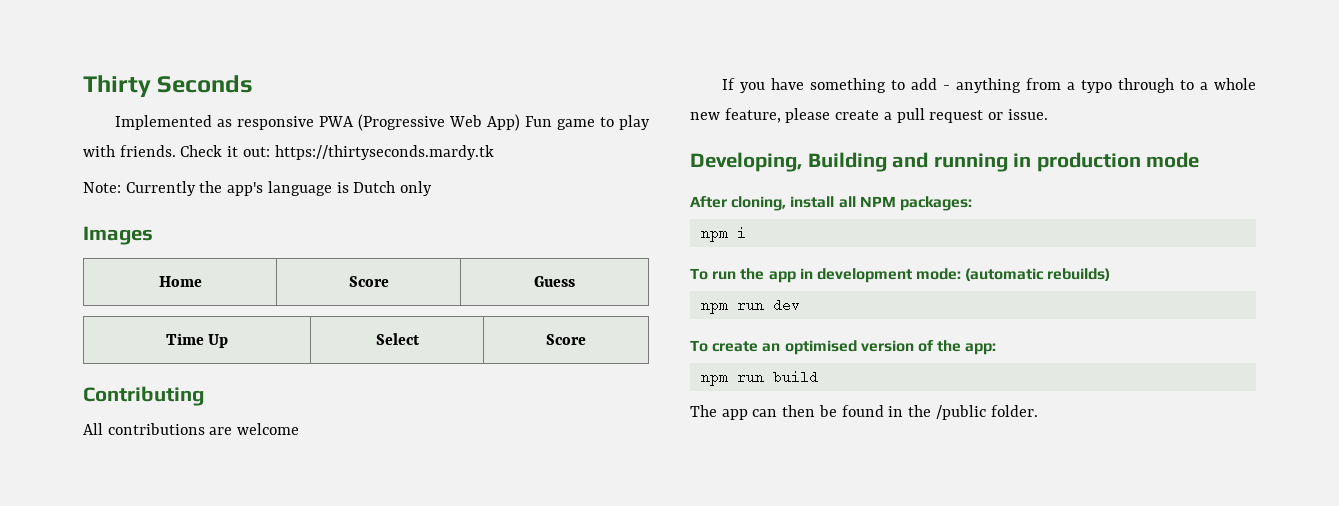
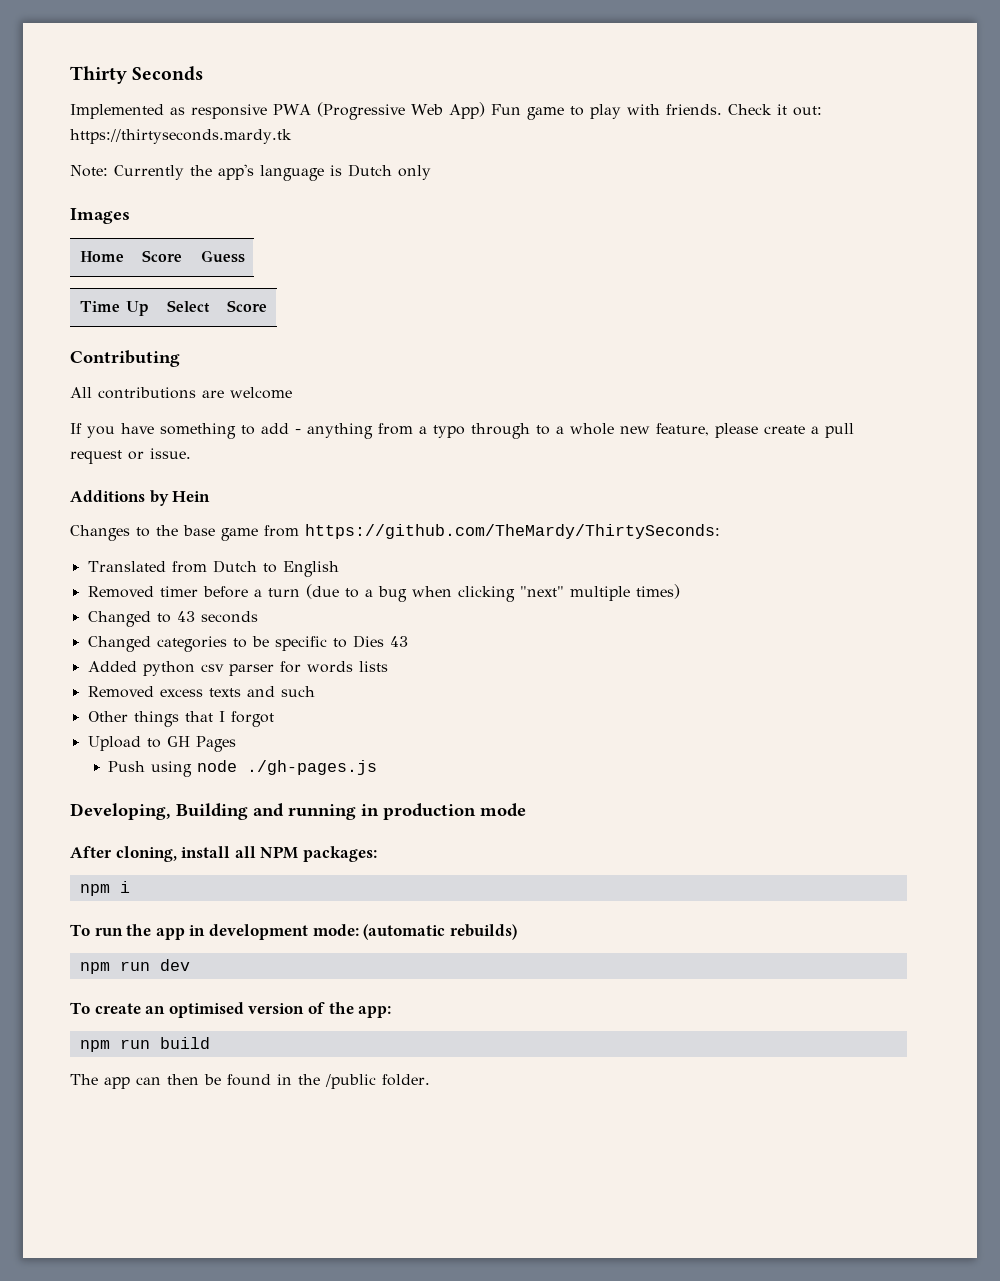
(1048, 114) none -> [70,490,211,506] [70,524,720,541] [87,560,339,577] [87,584,680,602] [87,611,258,627] [87,635,408,652] [87,661,388,676] [87,686,315,698] [87,711,274,727] [87,736,236,752] [108,760,378,777] // Additions by Hein // Changes to the base game from https://github.com/TheMardy/ThirtySeconds: // Translated from Dutch to English // Removed timer before a turn (due to a bug when clicking "next" multiple times) // Changed to 43 seconds // Changed categories to be specific to Dies 43 // Added python csv parser for words lists // Removed excess texts and such // Other things that I forgot // Upload to GH Pages // Push using node ./gh-pages.js

